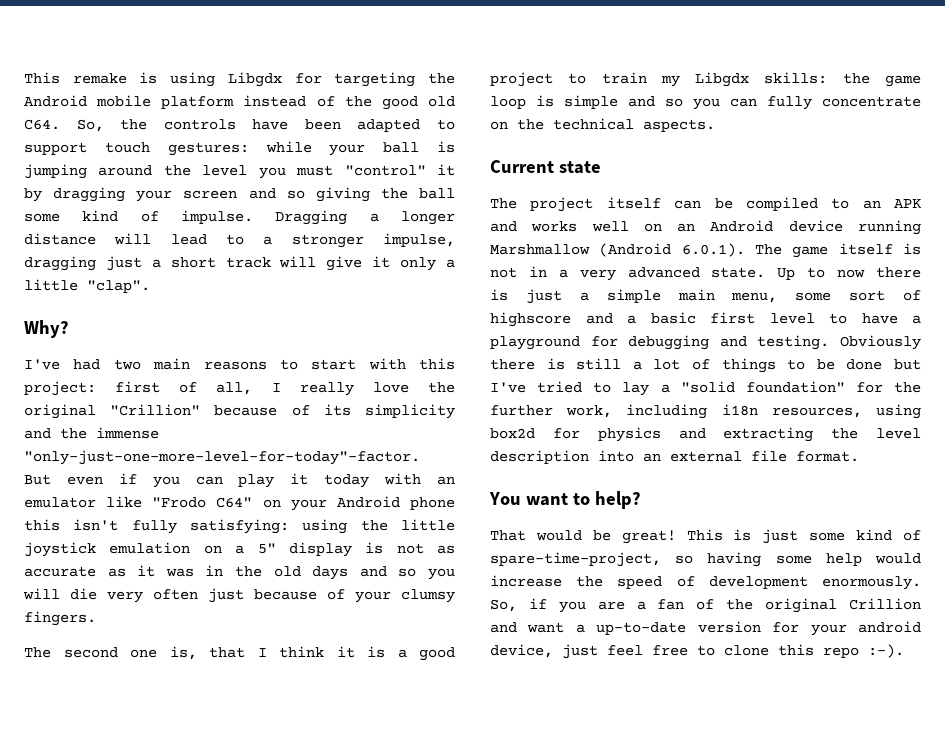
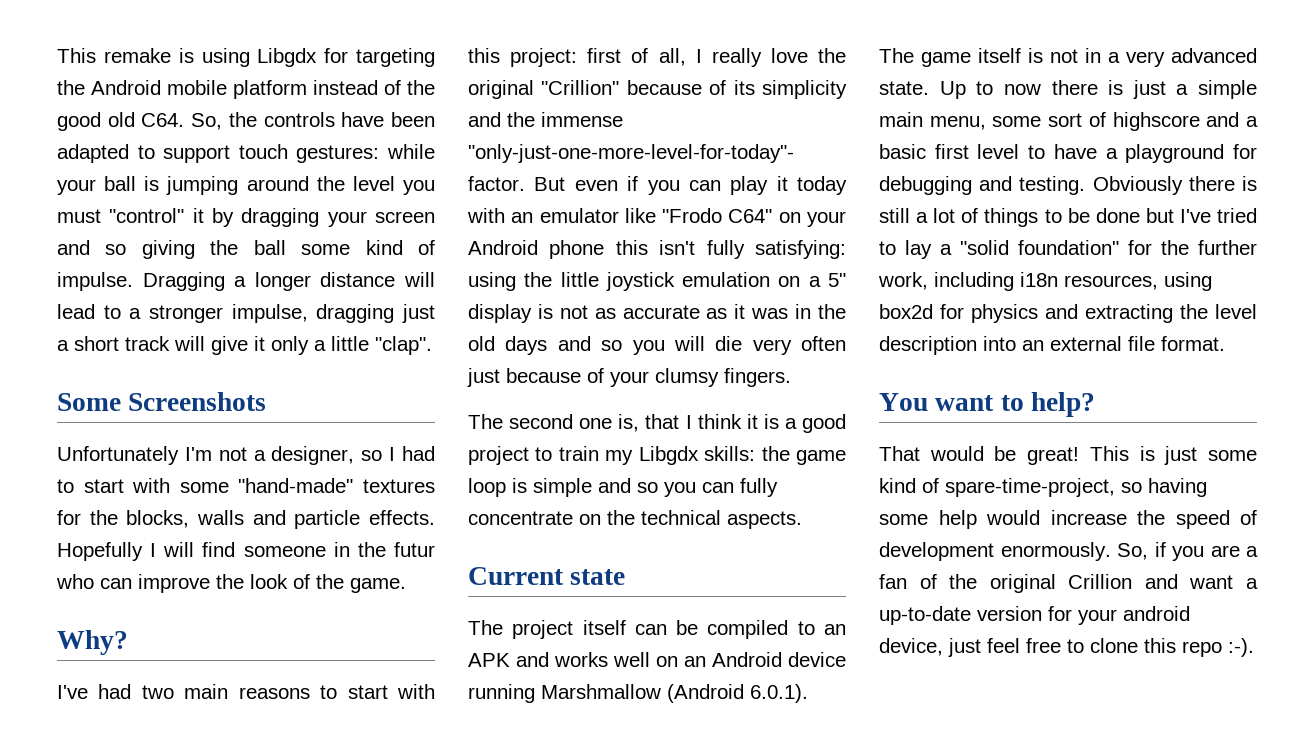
(150, 286) none -> [57,392,267,411] [57,446,435,465] [57,478,435,493] [57,510,435,529] [57,542,436,561] [56,574,406,593] // Some Screenshots // Unfortunately I'm not a designer, so I had to start with some "hand-made" textures for the blocks, walls and particle effects. Hopefully I will find someone in the futur who can improve the look of the game.

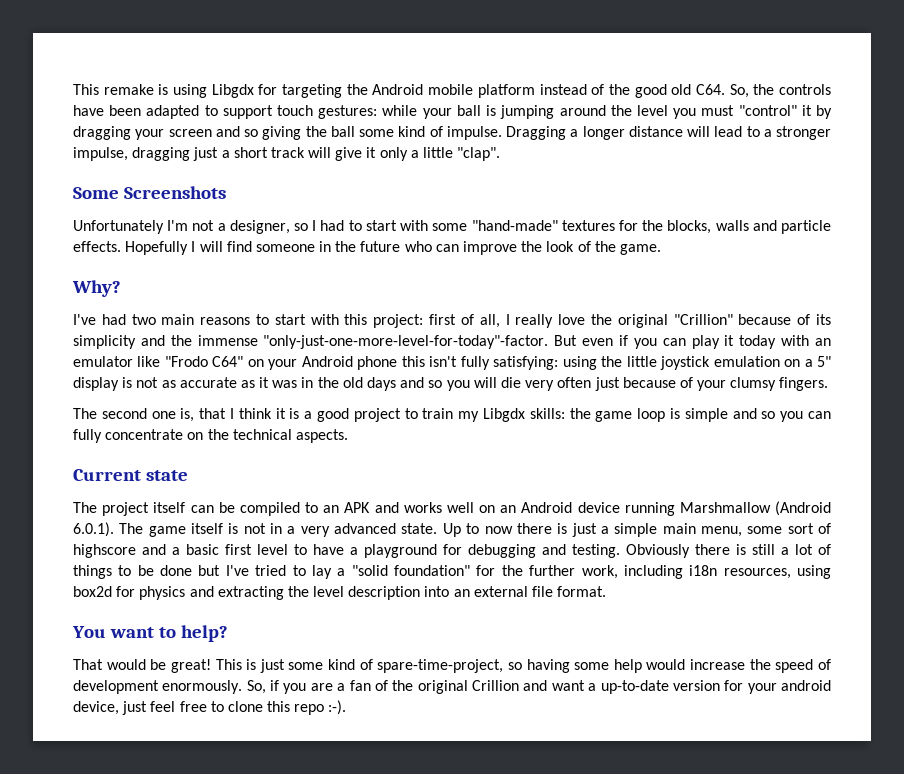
[394,542,436,557] futur -> [360,241,401,252] future

